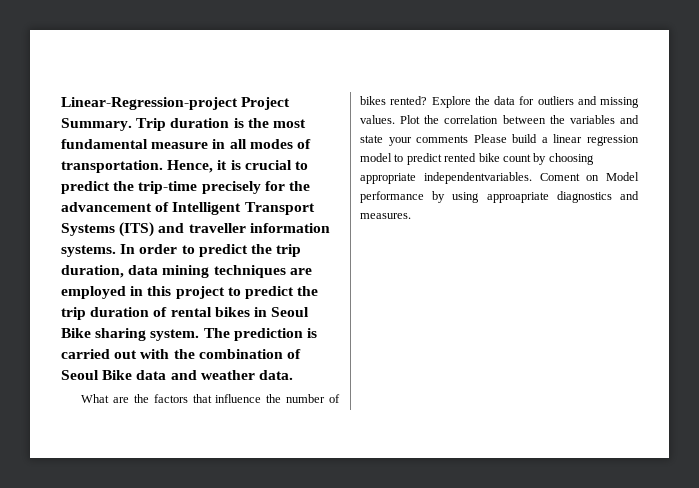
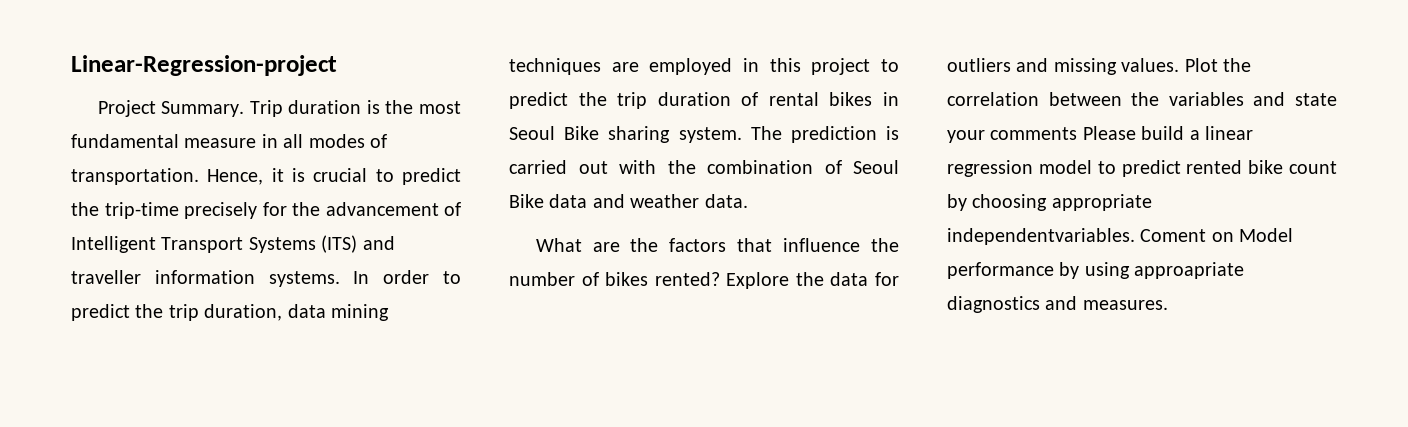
(238, 103) none -> (337, 65) //

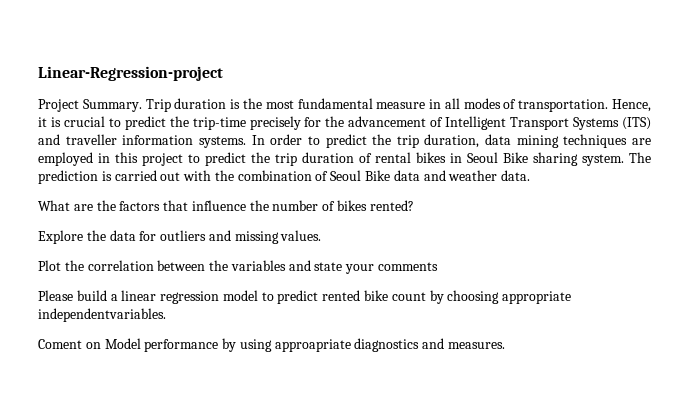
(720, 279) none -> (414, 205) //
(1180, 65) none -> (322, 235) //
(1078, 133) none -> (439, 266) //
(1135, 236) none -> (166, 315) //

